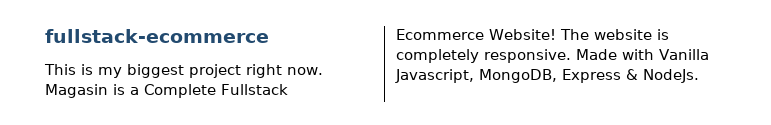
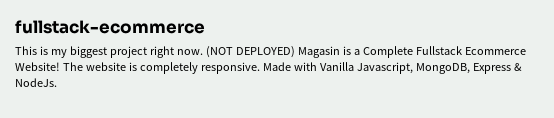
(323, 71) none -> [205,46,295,58] (NOT DEPLOYED)

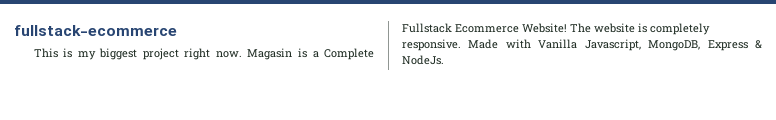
[205,46,295,58] (NOT DEPLOYED) -> (242, 54) none

